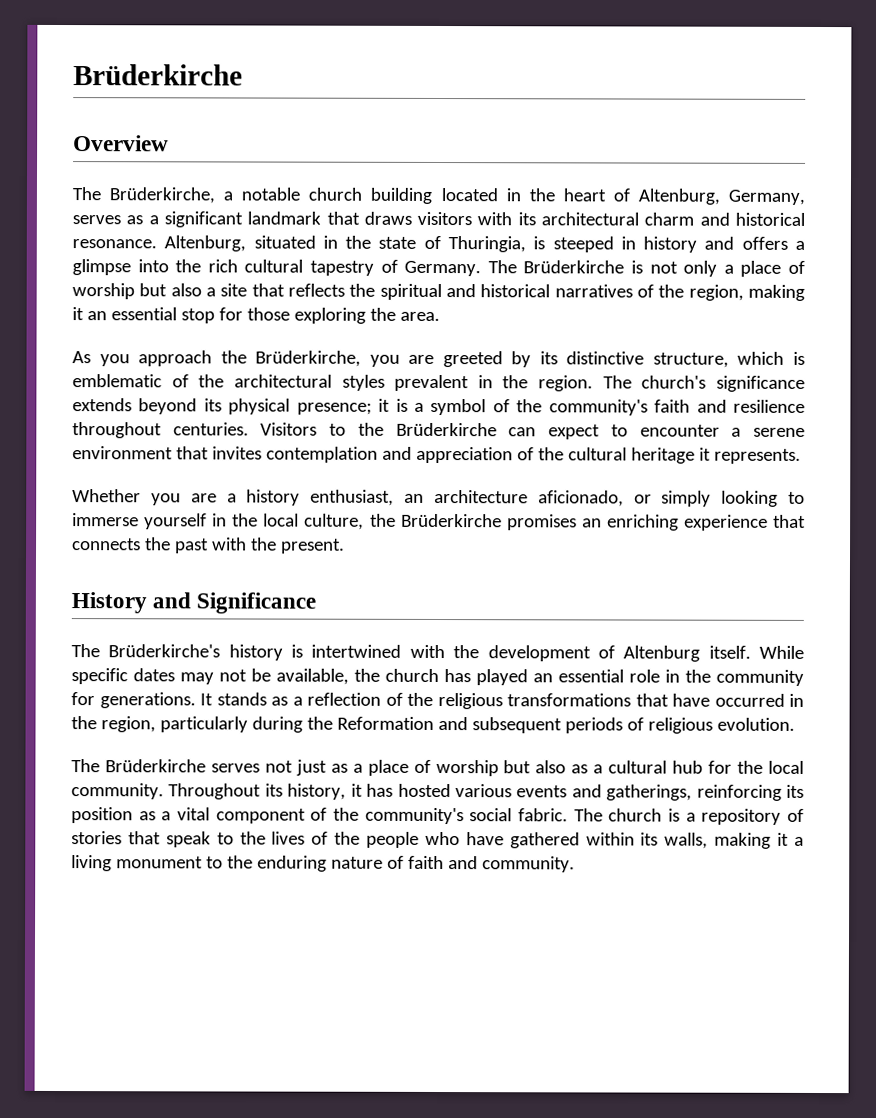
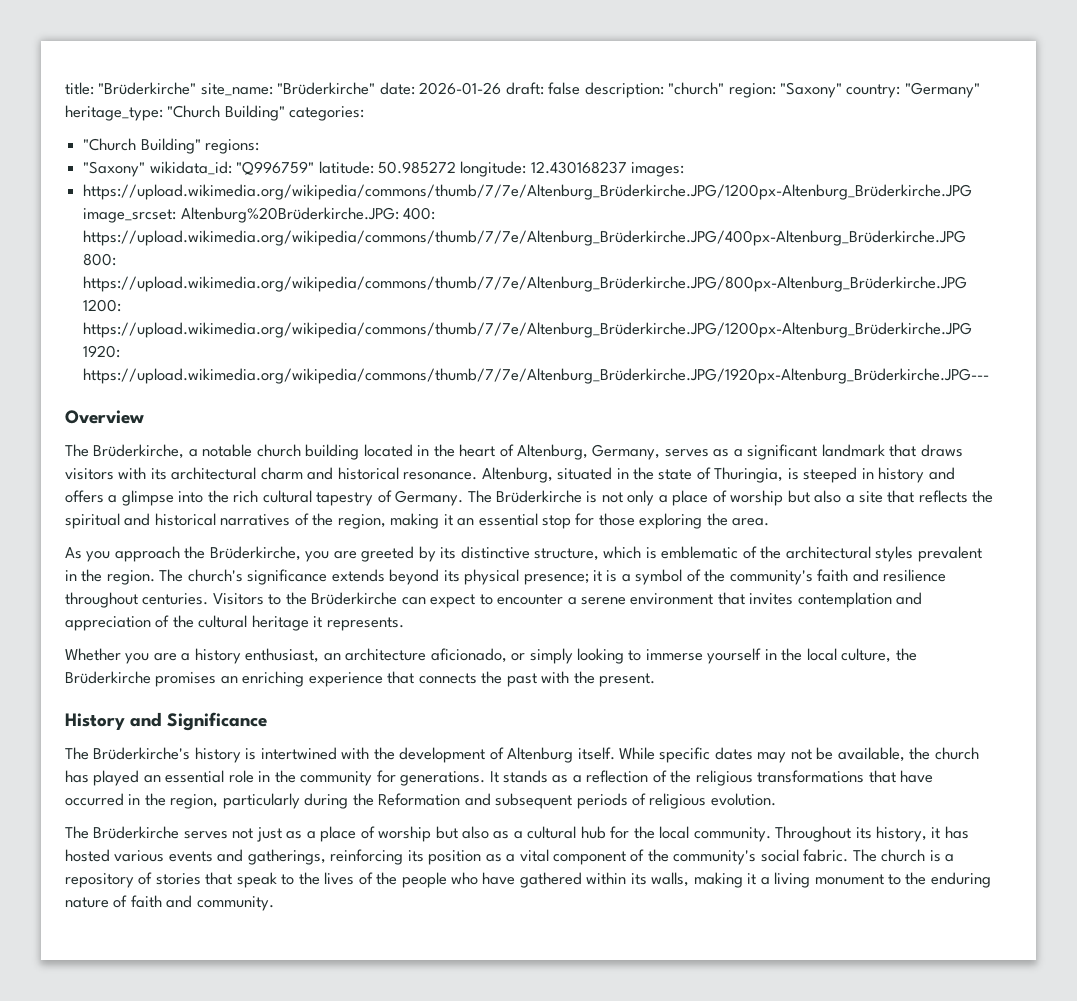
[73,64,243,86] Brüderkirche -> [65,82,980,98] [65,105,365,121] [83,138,260,154] [83,161,685,177] [83,184,973,200] [83,207,436,223] [83,230,967,246] [83,253,117,266] [83,276,968,292] [83,299,122,312] [83,322,973,338] [83,345,121,358] [83,368,990,384] title: "Brüderkirche" site_name: "Brüderkirche" date: 2026-01-26 draft: false description: "church" region: "Saxony" country: "Germany" heritage_type: "Church Building" categories: // "Church Building" regions: // "Saxony" wikidata_id: "Q996759" latitude: 50.985272 longitude: 12.430168237 images: // https://upload.wikimedia.org/wikipedia/commons/thumb/7/7e/Altenburg_Brüderkirche.JPG/1200px-Altenburg_Brüderkirche.JPG image_srcset: Altenburg%20Brüderkirche.JPG: 400: https://upload.wikimedia.org/wikipedia/commons/thumb/7/7e/Altenburg_Brüderkirche.JPG/400px-Altenburg_Brüderkirche.JPG 800: https://upload.wikimedia.org/wikipedia/commons/thumb/7/7e/Altenburg_Brüderkirche.JPG/800px-Altenburg_Brüderkirche.JPG 1200: https://upload.wikimedia.org/wikipedia/commons/thumb/7/7e/Altenburg_Brüderkirche.JPG/1200px-Altenburg_Brüderkirche.JPG 1920: https://upload.wikimedia.org/wikipedia/commons/thumb/7/7e/Altenburg_Brüderkirche.JPG/1920px-Altenburg_Brüderkirche.JPG---

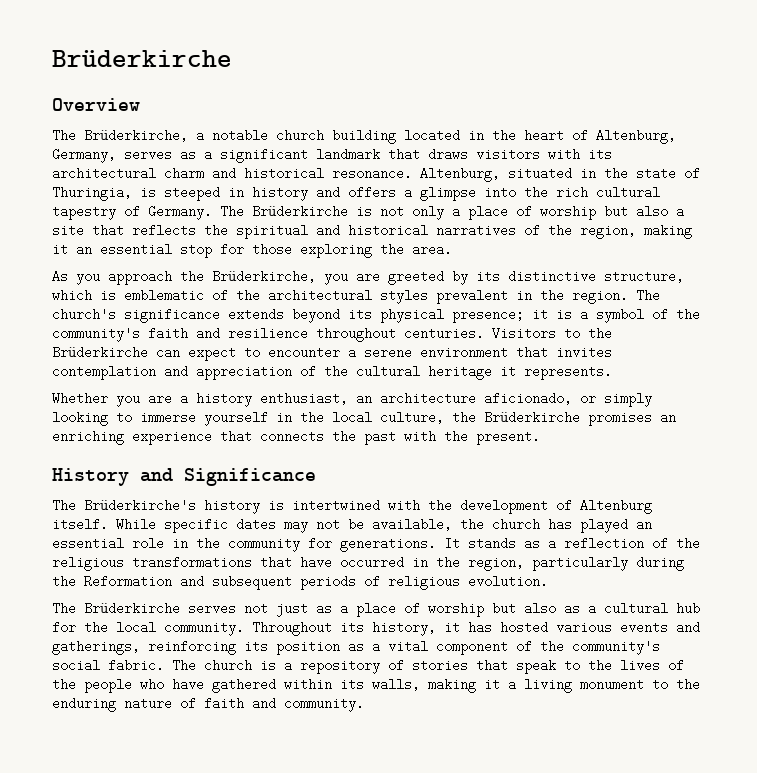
[65,82,980,98] [65,105,365,121] [83,138,260,154] [83,161,685,177] [83,184,973,200] [83,207,436,223] [83,230,967,246] [83,253,117,266] [83,276,968,292] [83,299,122,312] [83,322,973,338] [83,345,121,358] [83,368,990,384] title: "Brüderkirche" site_name: "Brüderkirche" date: 2026-01-26 draft: false description: "church" region: "Saxony" country: "Germany" heritage_type: "Church Building" categories: // "Church Building" regions: // "Saxony" wikidata_id: "Q996759" latitude: 50.985272 longitude: 12.430168237 images: // https://upload.wikimedia.org/wikipedia/commons/thumb/7/7e/Altenburg_Brüderkirche.JPG/1200px-Altenburg_Brüderkirche.JPG image_srcset: Altenburg%20Brüderkirche.JPG: 400: https://upload.wikimedia.org/wikipedia/commons/thumb/7/7e/Altenburg_Brüderkirche.JPG/400px-Altenburg_Brüderkirche.JPG 800: https://upload.wikimedia.org/wikipedia/commons/thumb/7/7e/Altenburg_Brüderkirche.JPG/800px-Altenburg_Brüderkirche.JPG 1200: https://upload.wikimedia.org/wikipedia/commons/thumb/7/7e/Altenburg_Brüderkirche.JPG/1200px-Altenburg_Brüderkirche.JPG 1920: https://upload.wikimedia.org/wikipedia/commons/thumb/7/7e/Altenburg_Brüderkirche.JPG/1920px-Altenburg_Brüderkirche.JPG--- -> [52,50,232,67] Brüderkirche

